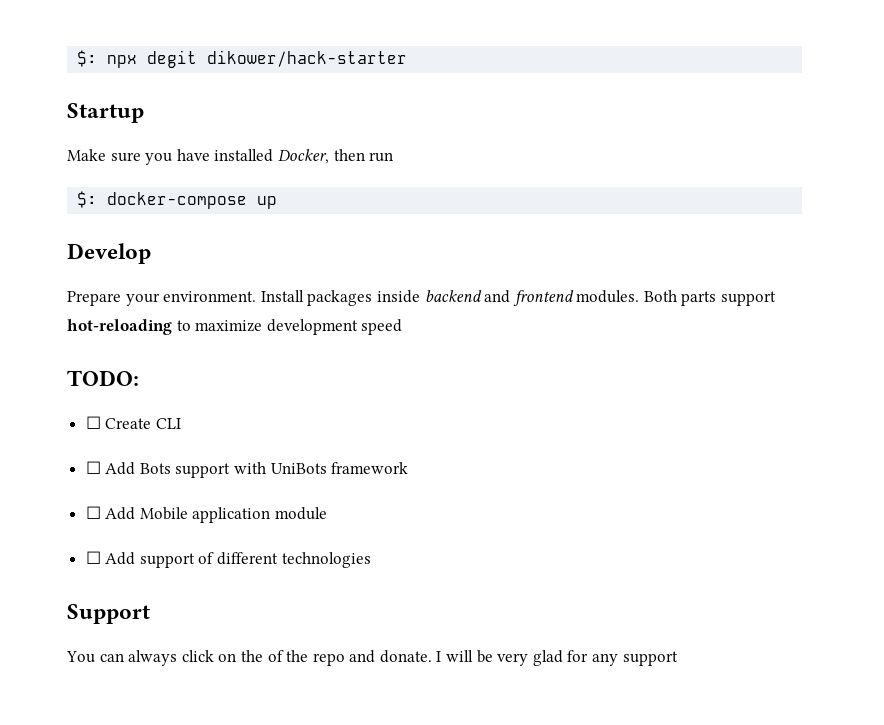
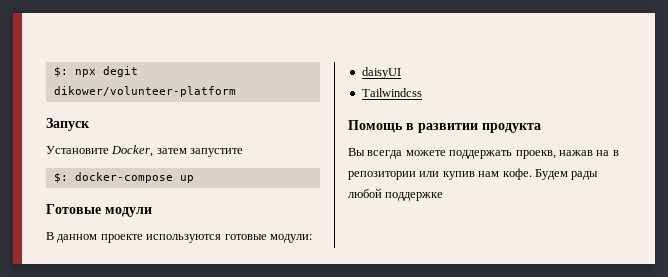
[207,50,408,67] [67,103,144,123] [67,149,394,165] [77,191,278,209] [67,243,151,264] [67,290,777,306] [67,319,403,335] [67,370,139,386] [85,416,181,429] [85,461,409,478] [85,506,328,523] [85,551,371,568] [67,604,150,624] [66,650,678,666] dikower/hack-starter // Startup // Make sure you have installed Docker, then run // $: docker-compose up // Develop // Prepare your environment. Install packages inside backend and frontend modules. Both parts support hot-reloading to maximize development speed // TODO: // ☐ Create CLI // ☐ Add Bots support with UniBots framework // ☐ Add Mobile application module // ☐ Add support of different technologies // Support // You can always click on the of the repo and donate. I will be very glad for any support -> [53,86,236,97] [46,118,90,131] [46,145,244,157] [53,172,194,183] [46,204,152,217] [46,232,312,243] [361,67,401,79] [361,88,422,97] [348,120,541,133] [348,148,619,159] [348,168,599,180] [348,188,444,201] dikower/volunteer-platform // Запуск // Установите Docker, затем запустите // $: docker-compose up // Готовые модули // В данном проекте используются готовые модули: // daisyUI // Tailwindcss // Помощь в развитии продукта // Вы всегда можете поддержать проекв, нажав на в репозитории или купив нам кофе. Будем рады любой поддержке

